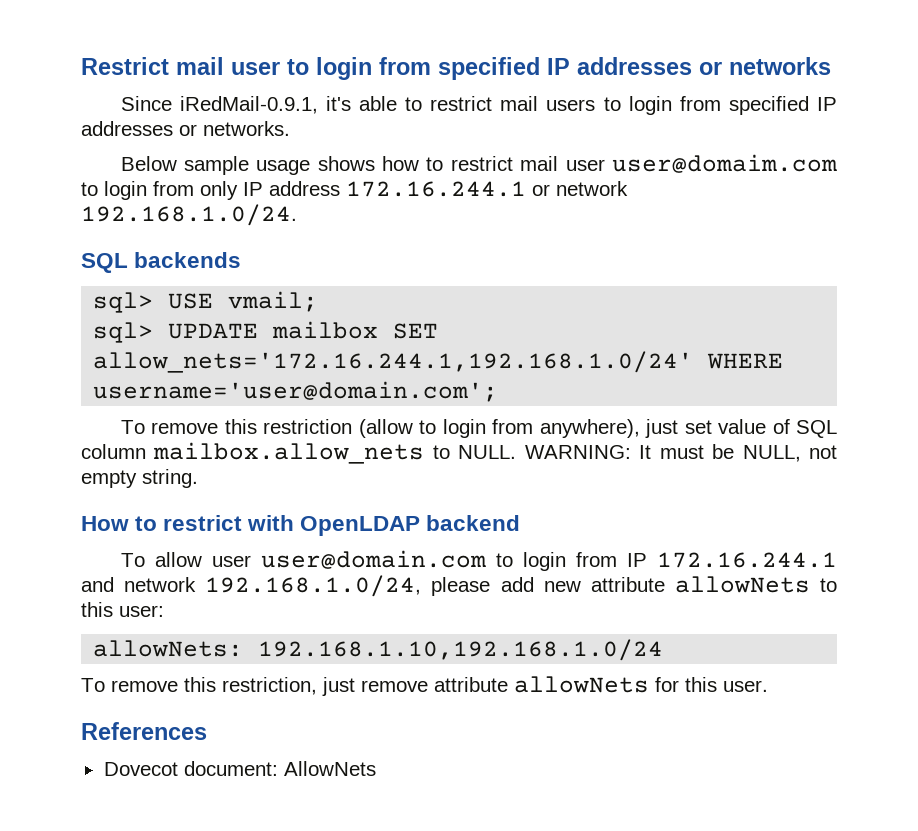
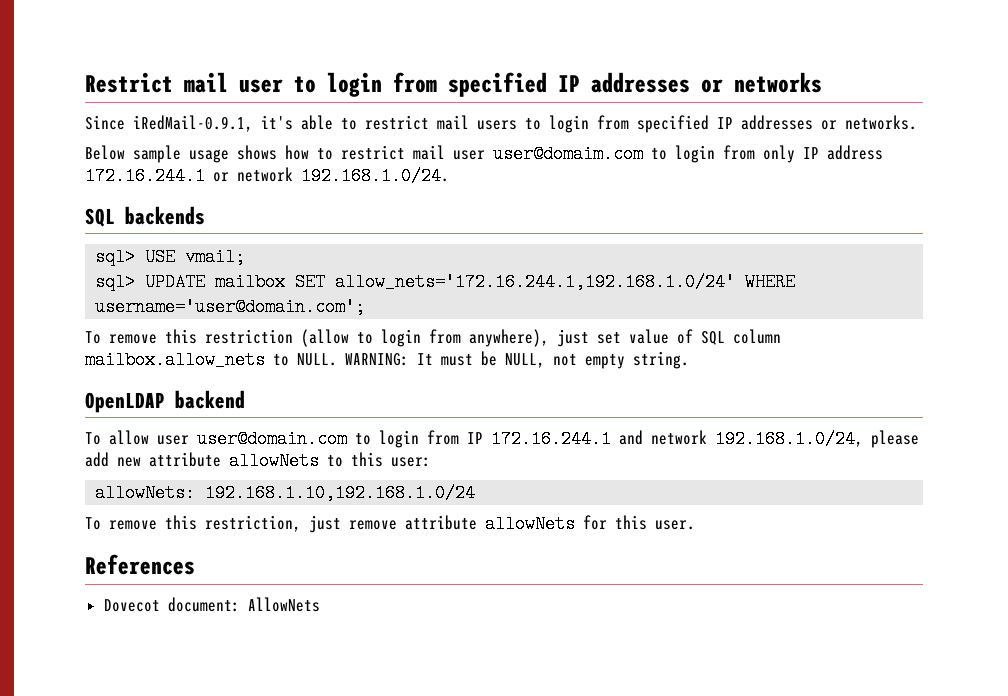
[81,515,295,531] How to restrict with -> (689, 360) none

